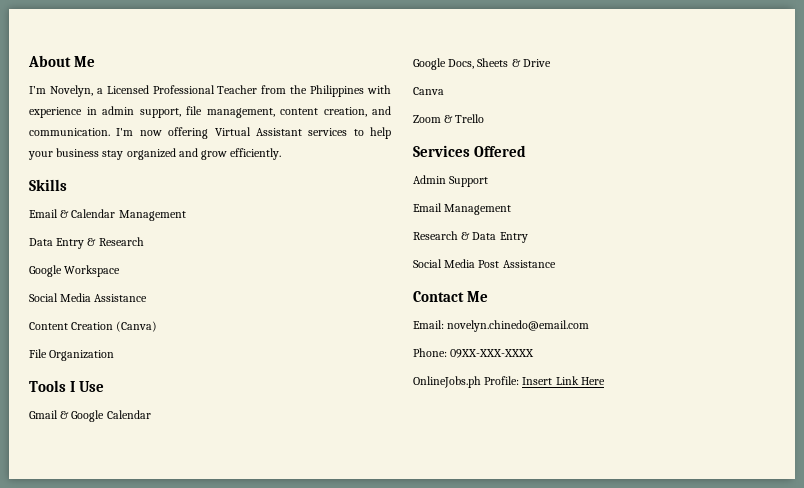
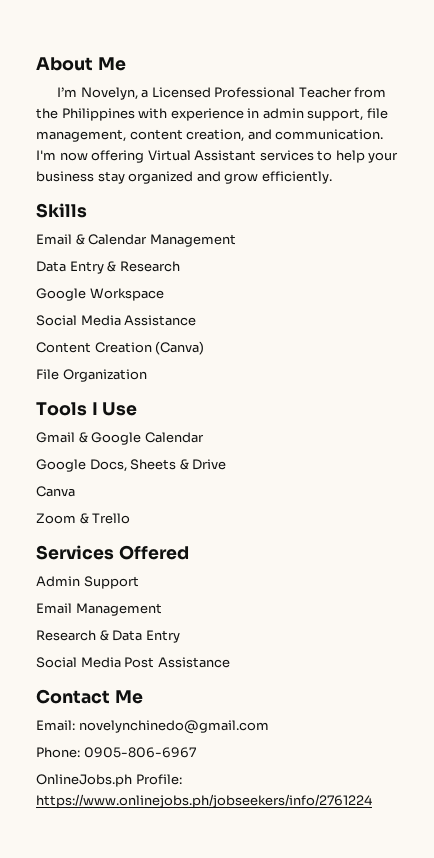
[447,320,590,332] novelyn.chinedo@email.com -> [78,720,269,734] novelynchinedo@gmail.com
[450,349,535,358] 09XX-XXX-XXXX -> [83,747,196,758] 0905-806-6967
[522,376,605,385] Insert Link Here -> [36,794,372,808] https://www.onlinejobs.ph/jobseekers/info/2761224

